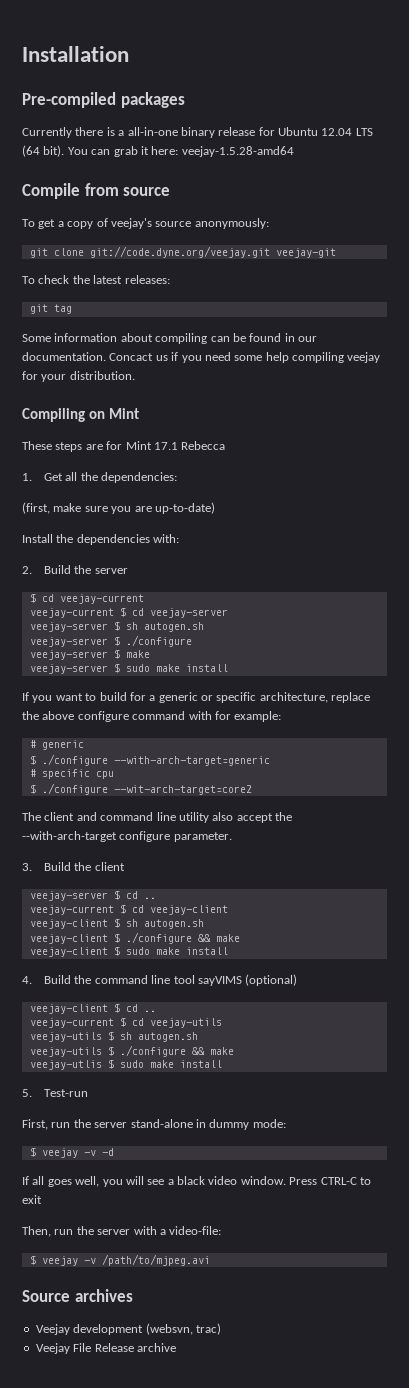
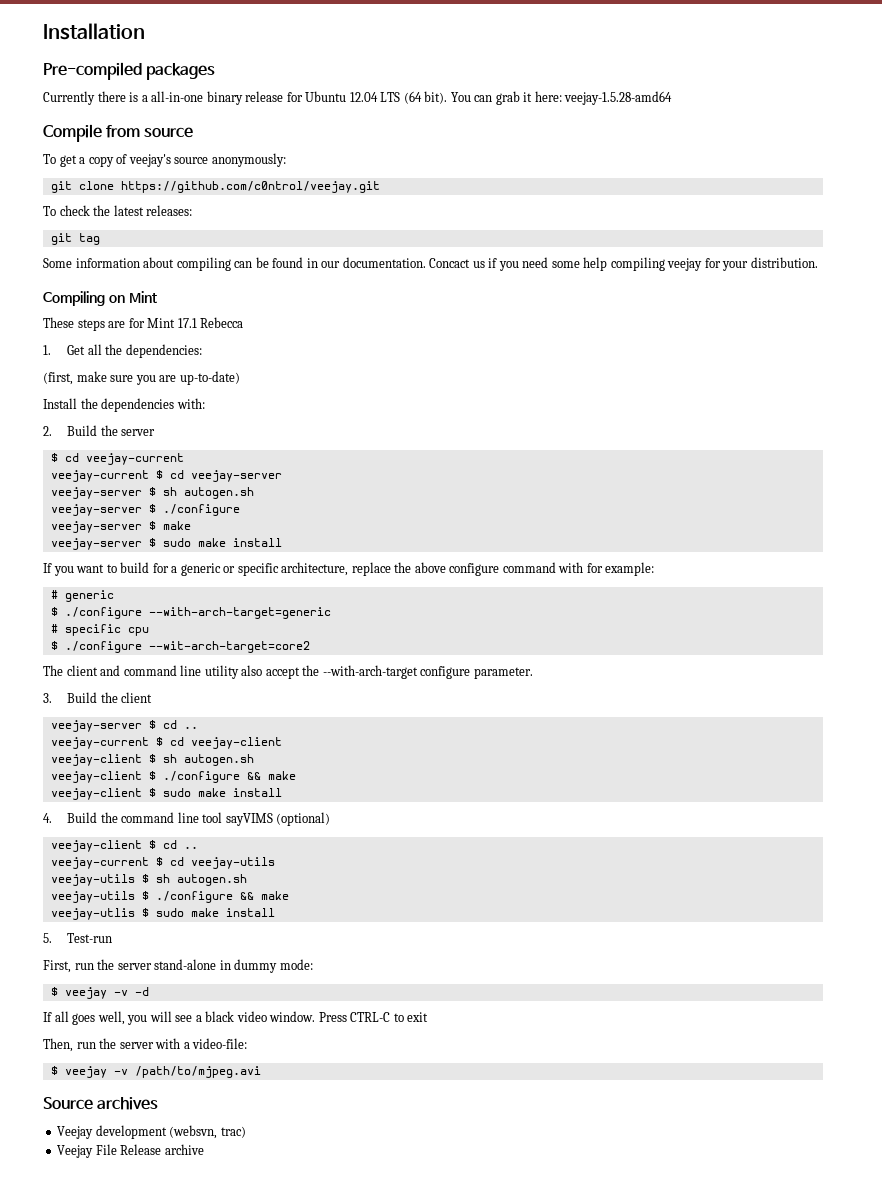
[89,246,336,258] git://code.dyne.org/veejay.git veejay-git -> [120,181,380,193] https://github.com/c0ntrol/veejay.git

